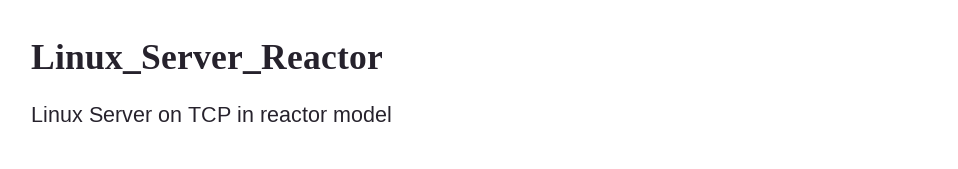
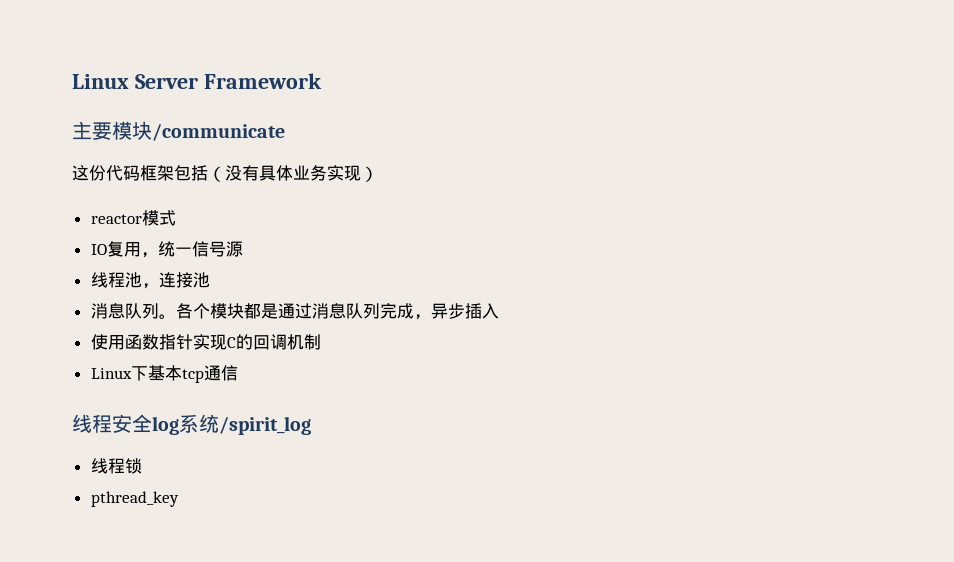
[31,44,383,74] [31,106,392,122] Linux_Server_Reactor // Linux Server on TCP in reactor model -> [72,73,322,89] [72,121,285,141] [72,165,378,182] [90,210,176,226] [90,241,243,258] [90,272,210,289] [90,303,499,320] [90,334,321,350] [90,365,238,383] [72,414,311,435] [90,458,142,474] [90,491,179,507] Linux Server Framework // 主要模块/communicate // 这份代码框架包括（没有具体业务实现） // reactor模式 // IO复用，统一信号源 // 线程池，连接池 // 消息队列。各个模块都是通过消息队列完成，异步插入 // 使用函数指针实现C的回调机制 // Linux下基本tcp通信 // 线程安全log系统/spirit_log // 线程锁 // pthread_key

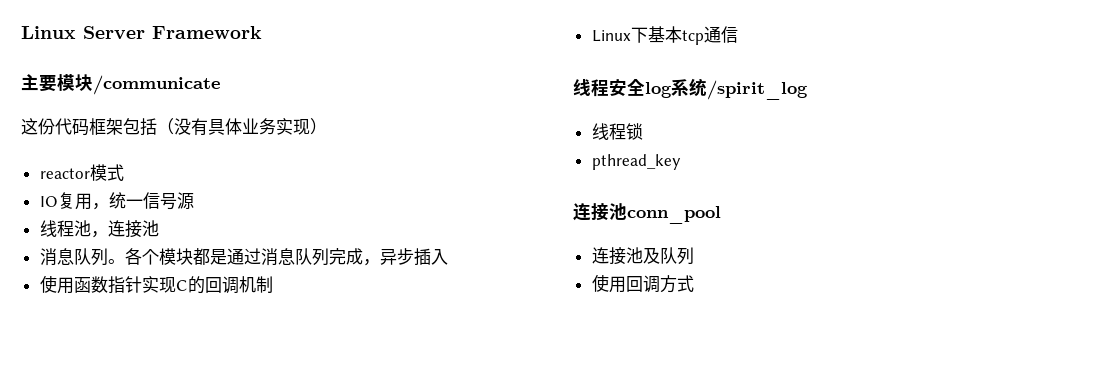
(179, 499) none -> [573,203,721,224] [591,247,694,265] [591,274,694,293] // 连接池conn_pool // 连接池及队列 // 使用回调方式

